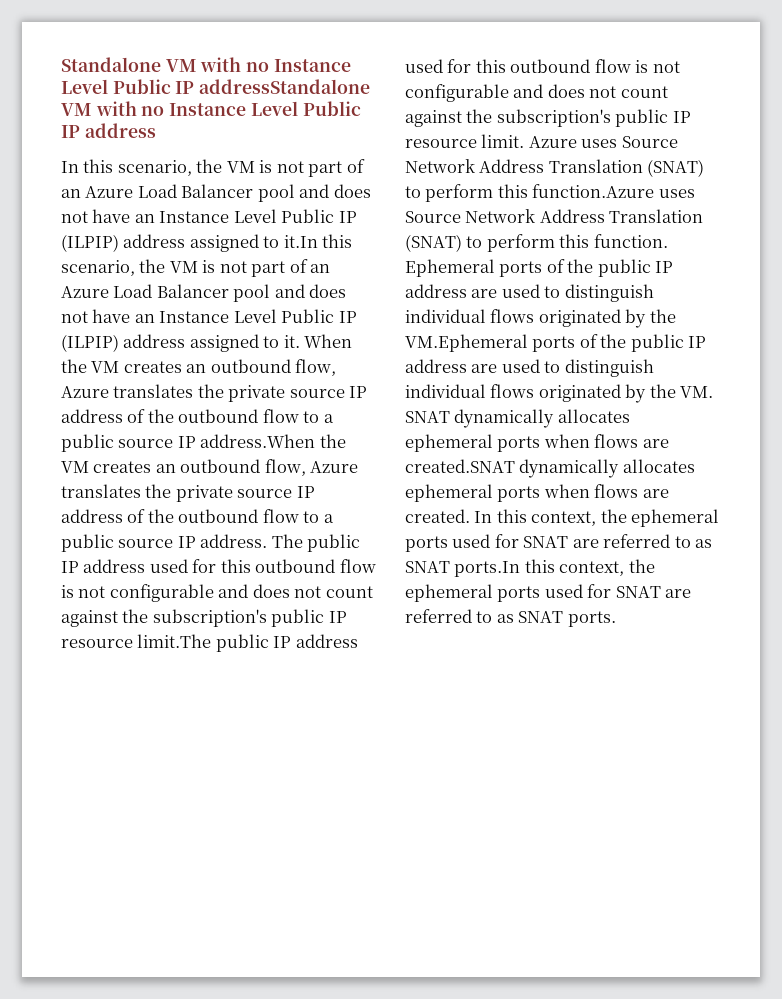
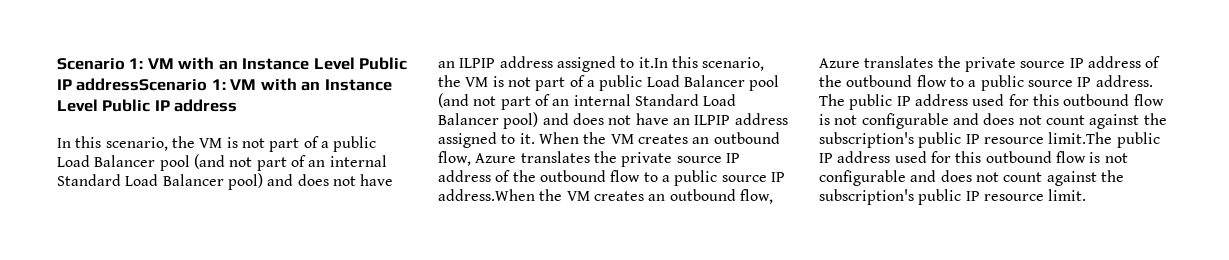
[61,57,351,72] [61,79,371,94] [61,101,165,116] Standalone VM with no Instance Level Public IP addressStandalone VM with no -> [57,57,408,70] [57,78,321,91] Scenario 1: VM with an Instance Level Public IP addressScenario 1: VM with an
[61,184,371,202] [61,209,357,223] [61,234,119,252] an Azure Load Balancer pool and does not have an Instance Level Public IP (ILPIP) -> [320,136,377,152] [57,154,387,171] [57,173,394,190] [438,58,496,68] a public Load Balancer pool (and not part of an internal Standard Load Balancer pool) and does not have an ILPIP
[310,264,331,273] [61,284,347,302] [61,309,357,323] [61,334,119,352] an Azure Load Balancer pool and does not have an Instance Level Public IP (ILPIP) -> [586,75,780,91] [438,93,737,110] [438,112,731,129] a public Load Balancer pool (and not part of an internal Standard Load Balancer pool) and does not have an ILPIP
[528,136,678,148] [405,159,705,177] [405,184,695,202] [405,209,704,223] [405,234,668,252] [405,259,674,277] [405,284,654,302] [405,309,676,328] [405,334,707,352] [405,359,654,377] [405,384,714,403] [405,409,630,428] [405,434,669,452] [405,459,695,478] [405,484,669,502] [405,509,720,527] [405,534,713,552] [405,559,655,577] [405,584,692,602] [405,609,616,627] Azure uses Source Network Address Translation (SNAT) to perform this function.Azure uses Source Network Address Translation (SNAT) to perform this function. Ephemeral ports of the public IP address are used to distinguish individual flows originated by the VM.Ephemeral ports of the public IP address are used to distinguish individual flows originated by the VM. SNAT dynamically allocates ephemeral ports when flows are created.SNAT dynamically allocates ephemeral ports when flows are created. In this context, the ephemeral ports used for SNAT are referred to as SNAT ports.In this context, the ephemeral ports used for SNAT are referred to as SNAT ports. -> (1087, 195) none

